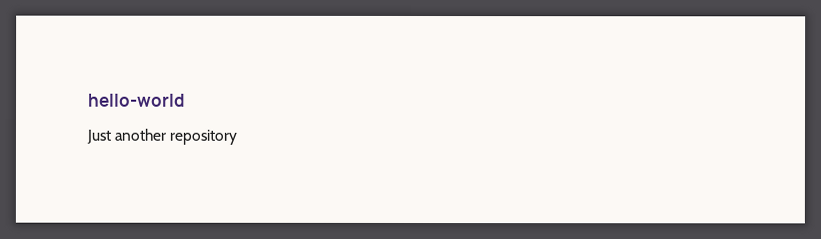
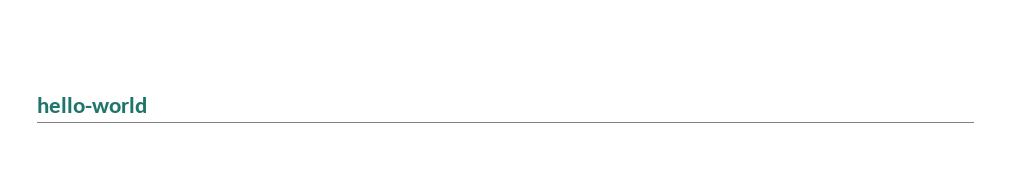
[86,128,238,145] // Just another repository -> (147, 105) none

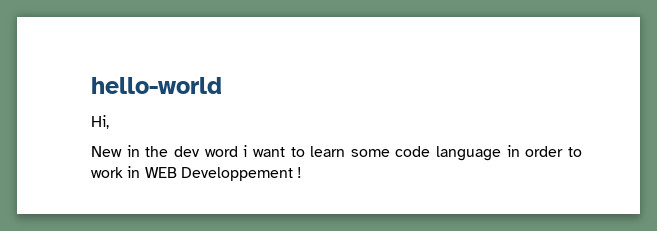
(147, 105) none -> [91,115,109,129] [91,145,583,161] [91,166,303,181] // Hi, // New in the dev word i want to learn some code language in order to work in WEB Developpement !

